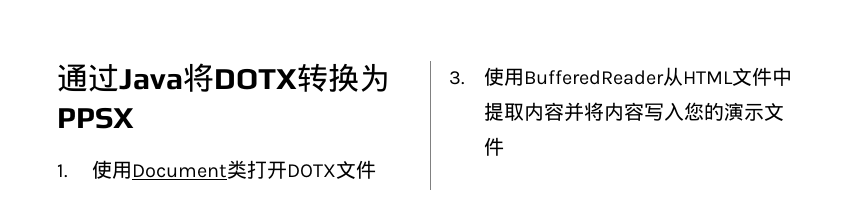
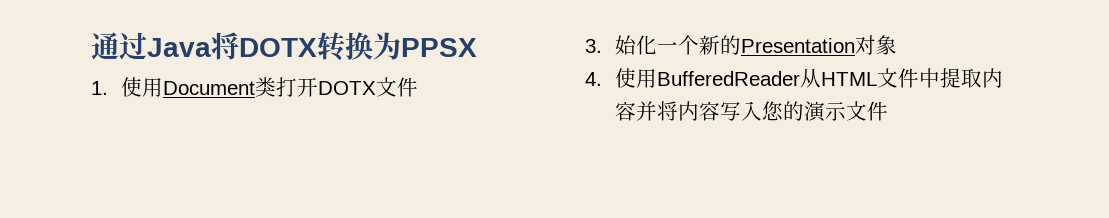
(465, 78) none -> [614,35,897,55] [585,72,602,86] 始化一个新的Presentation对象 // 4.

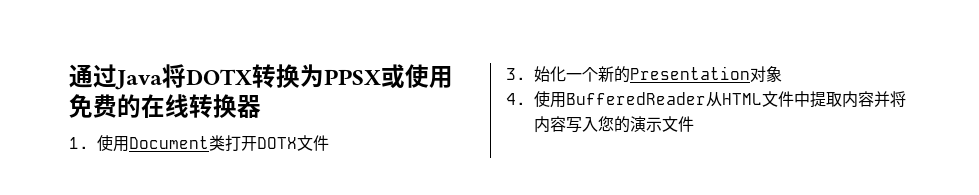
(477, 47) none -> [381,64,453,89] [69,94,261,118] 或使用免费的在线转换器

